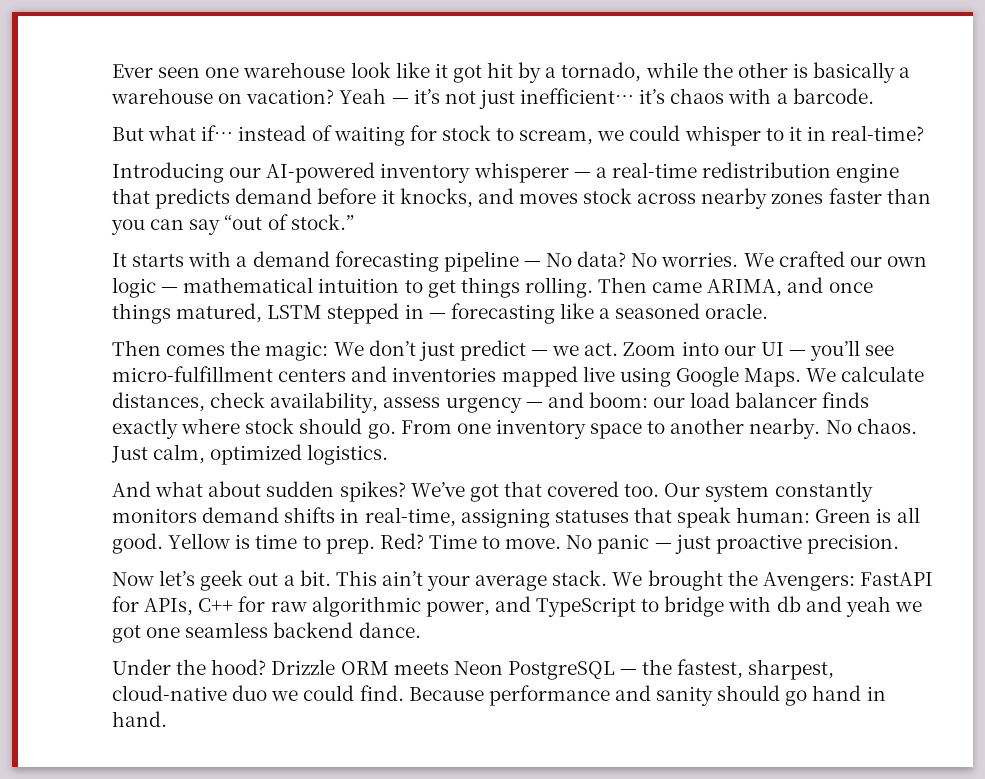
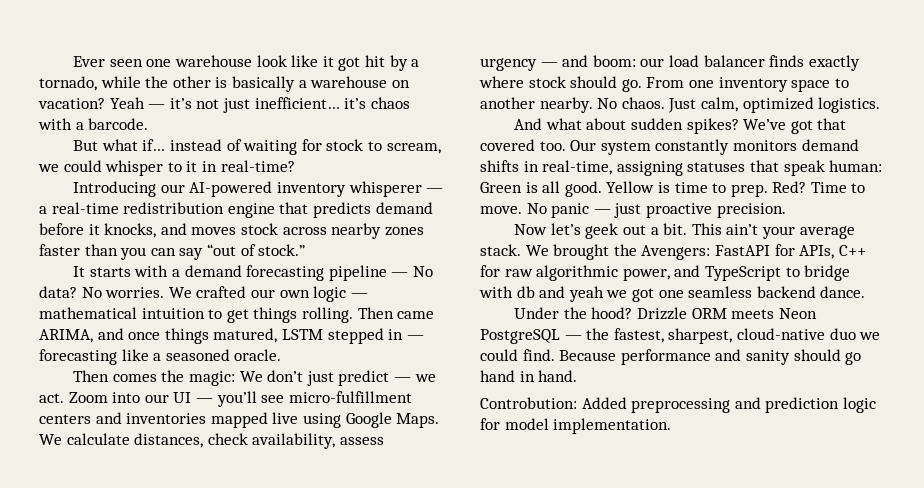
(167, 719) none -> [480,397,876,413] [480,418,672,434] // Controbution: Added preprocessing and prediction logic for model implementation.

